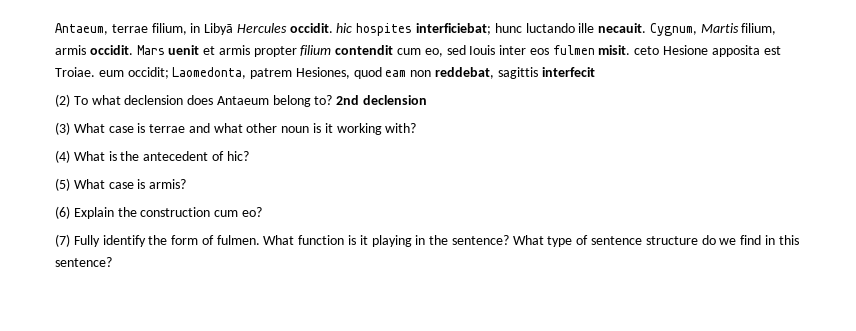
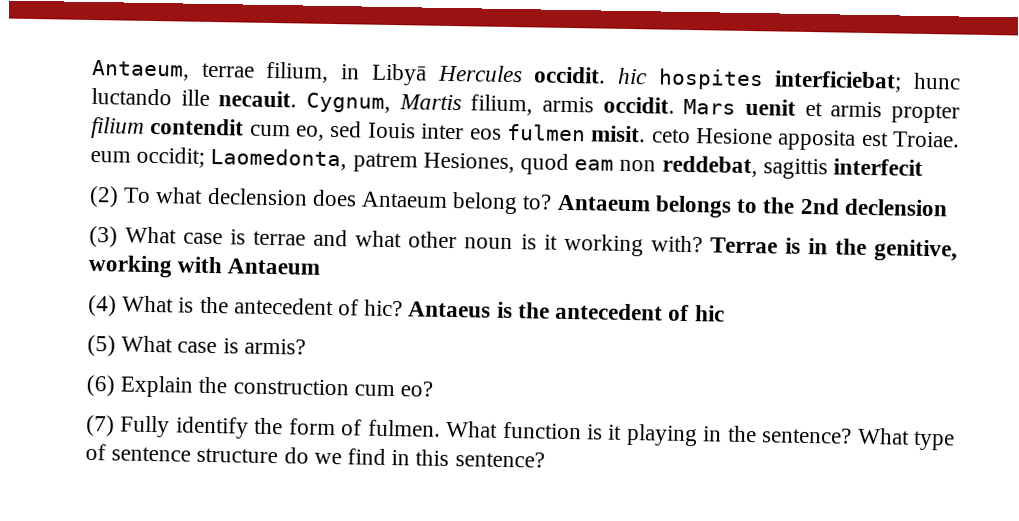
(333, 100) none -> [556,194,796,218] Antaeum belongs to the
(417, 128) none -> [709,237,958,262] [88,254,321,278] Terrae is in the genitive, working with Antaeum
(249, 156) none -> [408,301,725,322] Antaeus is the antecedent of hic

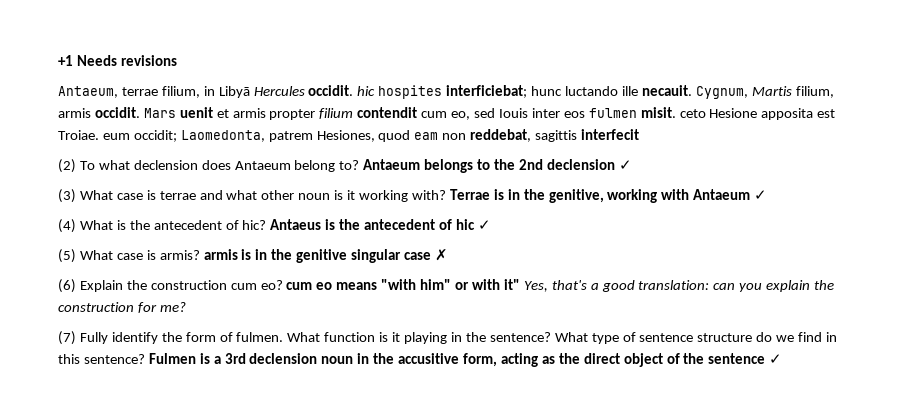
(91, 70) none -> [58,55,177,66] +1 Needs revisions //
(948, 207) none -> [618,160,632,170] ✓
(321, 266) none -> [754,190,768,200] ✓
(725, 313) none -> [477,220,491,230] ✓
(306, 346) none -> [203,249,448,263] armis is in the genitive singular case ✗
(434, 389) none -> [286,279,835,292] [58,302,186,313] cum eo means "with him" or with it" Yes, that's a good translation: can you explain the construction for me?
(545, 459) none -> [148,353,783,367] Fulmen is a 3rd declension noun in the accusitive form, acting as the direct object of the sentence ✓

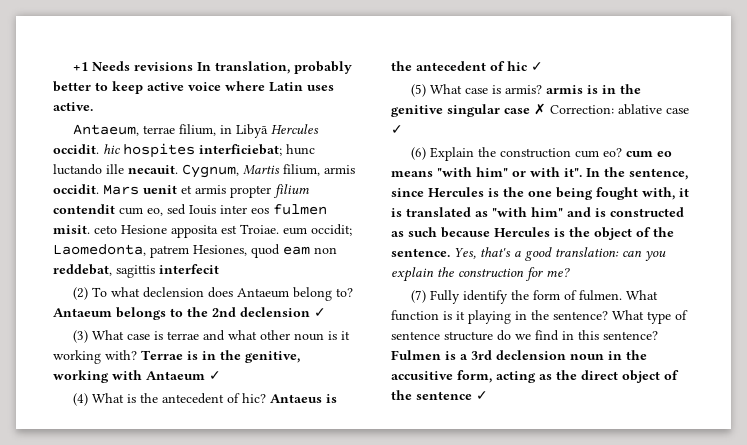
(177, 60) none -> [196,61,352,74] [53,81,334,94] [53,102,93,111] In translation, probably better to keep active voice where Latin uses active.
(448, 255) none -> [550,104,689,115] [391,125,403,134] Correction: ablative case ✓
[503,279,520,290] it" -> [564,167,688,180] [391,187,689,200] [391,207,684,217] [391,227,674,240] [391,248,450,257] it". In the sentence, since Hercules is the one being fought with, it is translated as "with him" and is constructed as such because Hercules is the object of the sentence.

